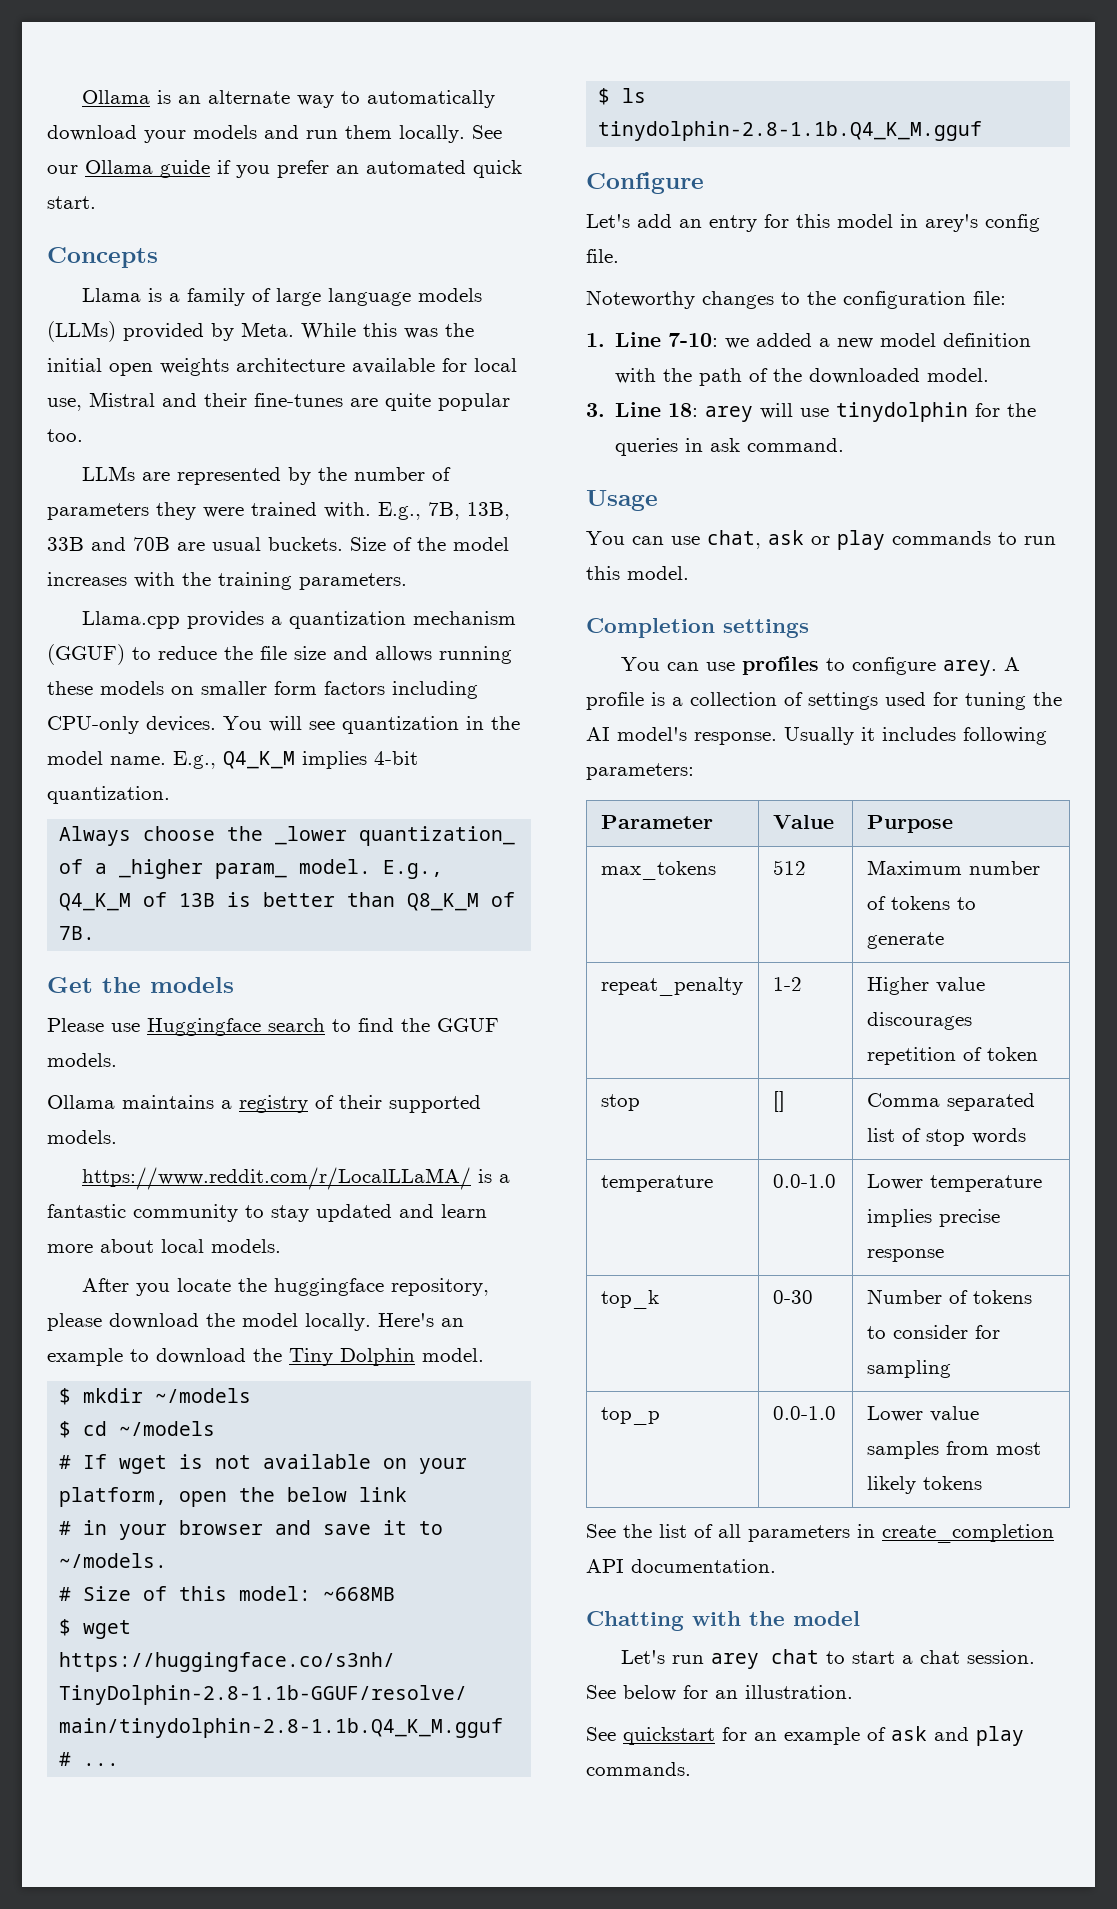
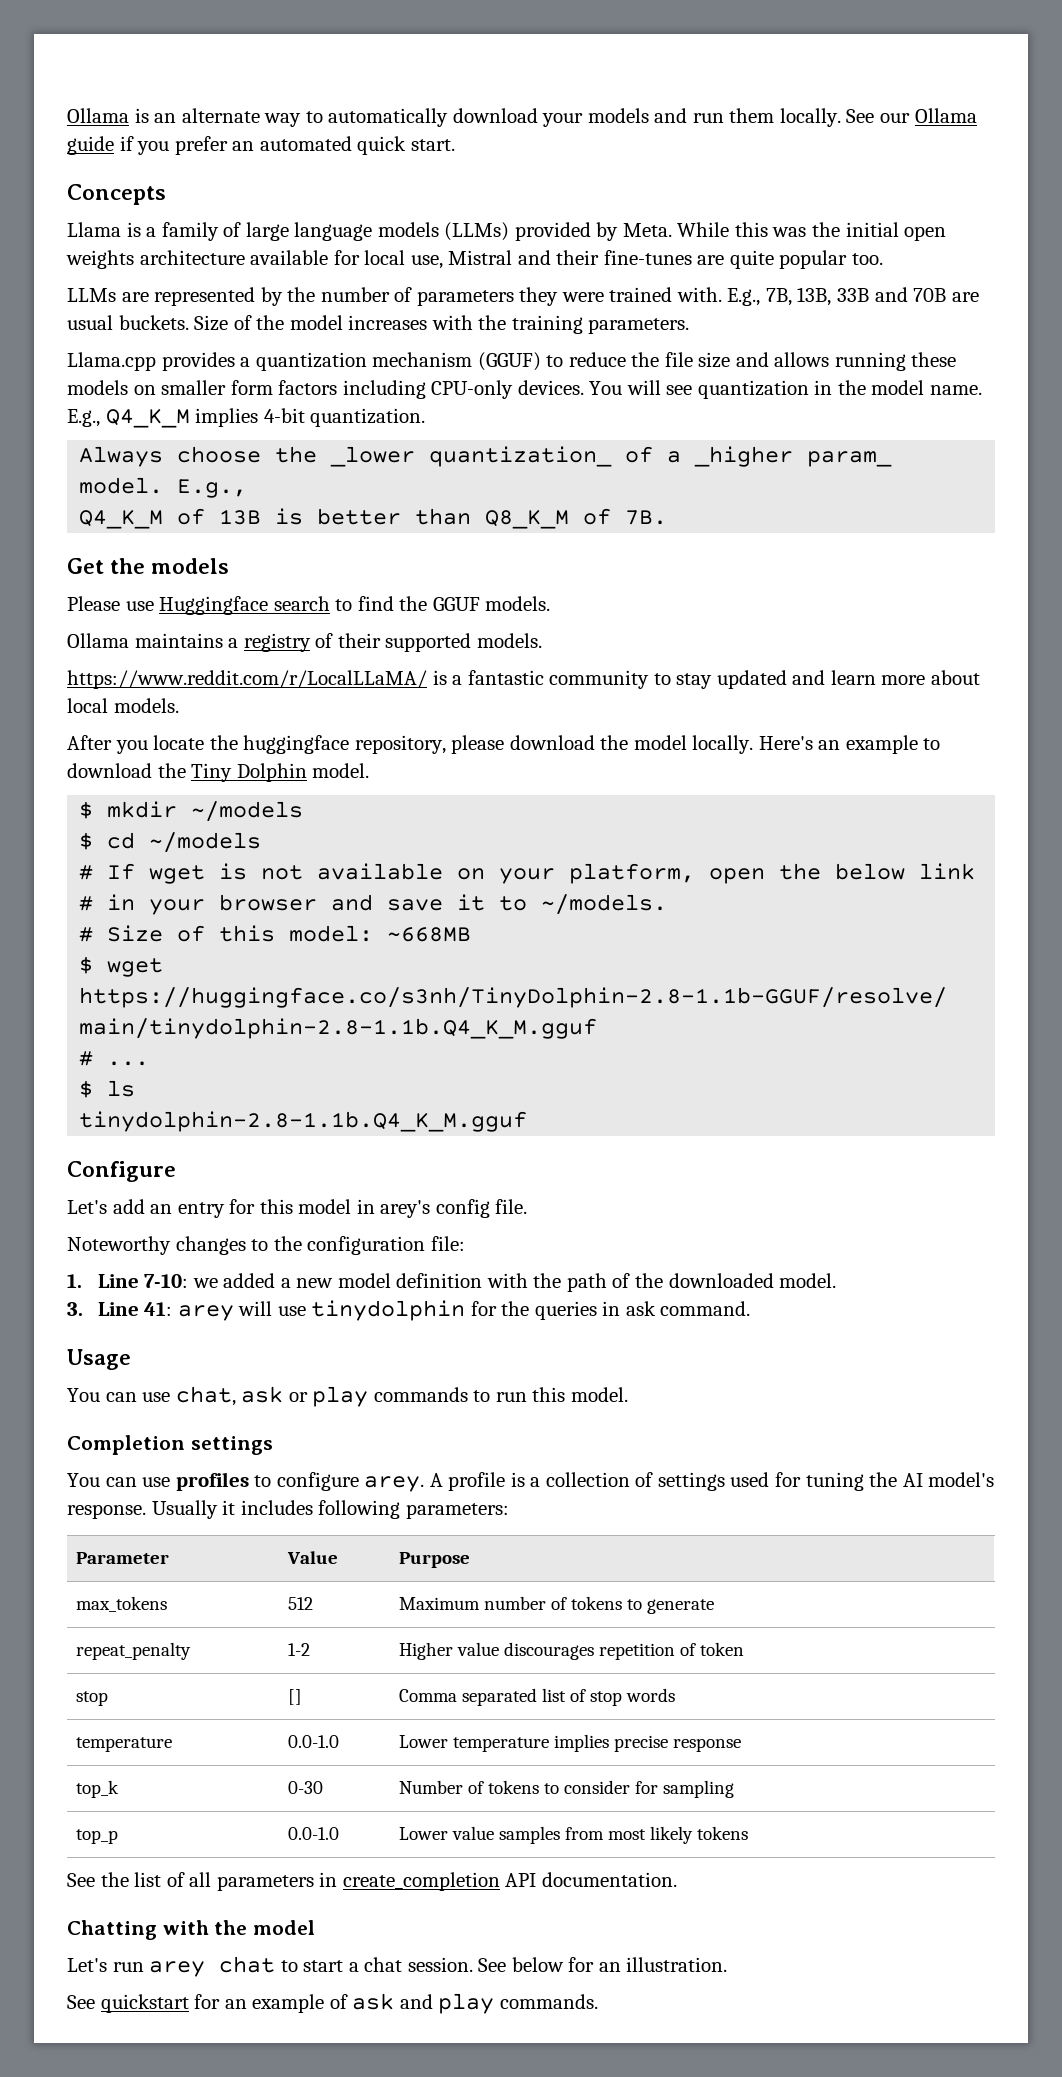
[668,403,699,417] 18: -> [144,1302,173,1316] 41:

